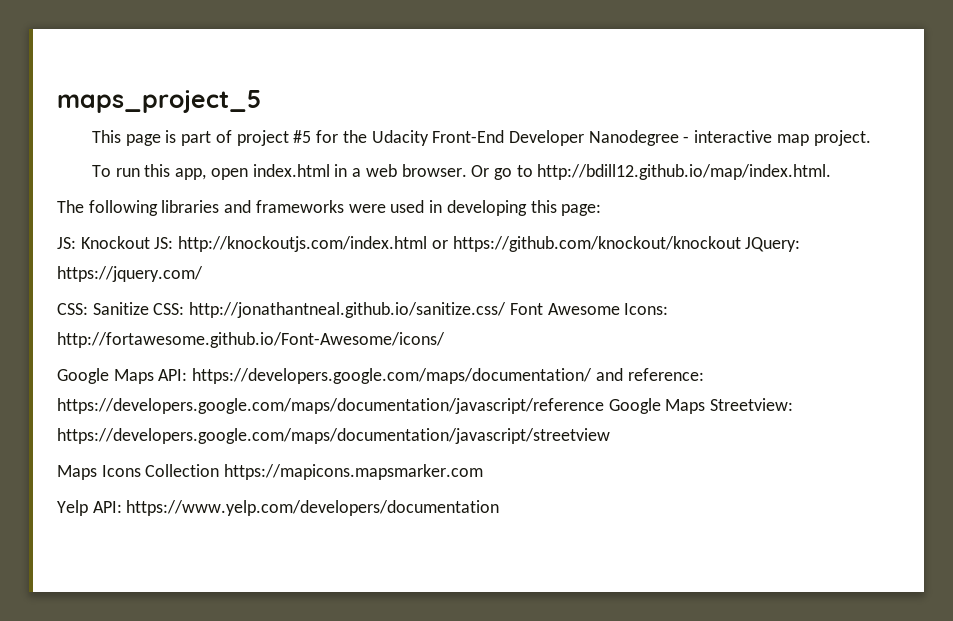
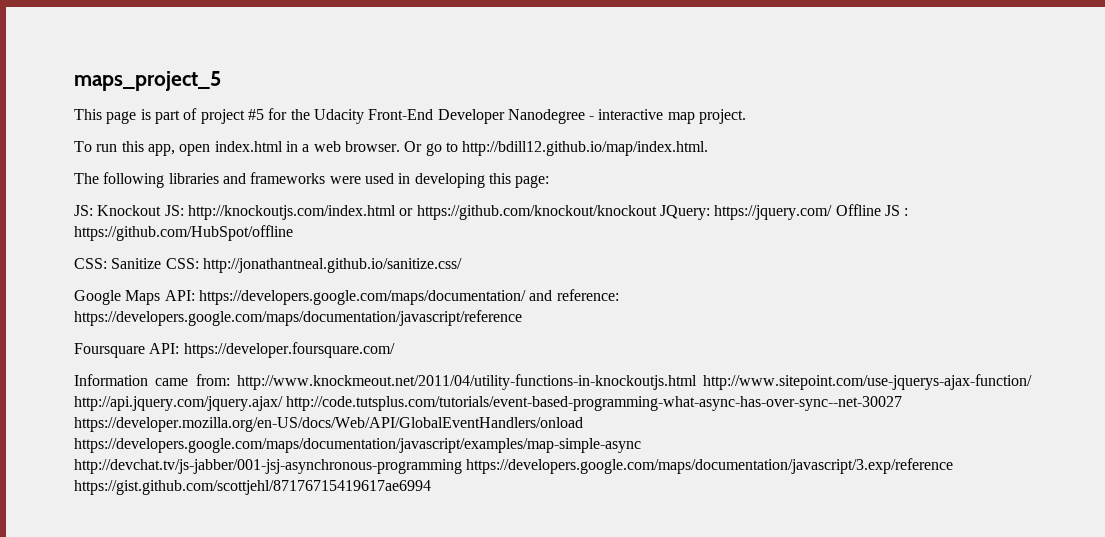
(203, 274) none -> [835,204,909,216] [74,225,293,241] Offline JS : https://github.com/HubSpot/offline
[509,303,669,315] [57,332,445,348] Font Awesome Icons: http://fortawesome.github.io/Font-Awesome/icons/ -> (462, 265) none
[608,398,794,414] [57,428,610,444] [57,464,484,480] [57,500,500,516] Google Maps Streetview: https://developers.google.com/maps/documentation/javascript/streetview // Maps Icons Collection https://mapicons.mapsmarker.com // Yelp API: https://www.yelp.com/developers/documentation -> [74,342,395,358] [74,374,1032,390] [74,396,903,411] [74,417,583,432] [74,438,641,453] [74,458,954,474] [74,480,431,495] // Foursquare API: https://developer.foursquare.com/ // Information came from: http://www.knockmeout.net/2011/04/utility-functions-in-knockoutjs.html http://www.sitepoint.com/use-jquerys-ajax-function/ http://api.jquery.com/jquery.ajax/ http://code.tutsplus.com/tutorials/event-based-programming-what-async-has-over-sync--net-30027 https://developer.mozilla.org/en-US/docs/Web/API/GlobalEventHandlers/onload https://developers.google.com/maps/documentation/javascript/examples/map-simple-async http://devchat.tv/js-jabber/001-jsj-asynchronous-programming https://developers.google.com/maps/documentation/javascript/3.exp/reference https://gist.github.com/scottjehl/87176715419617ae6994

